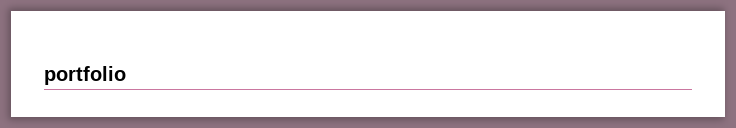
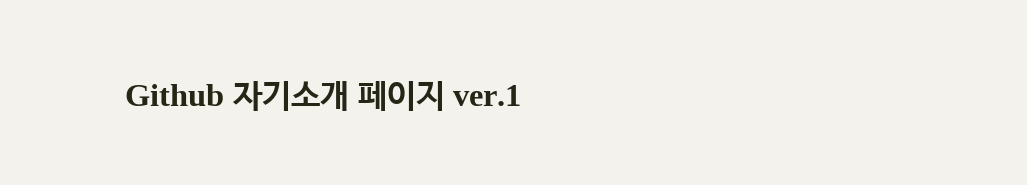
[44,66,126,85] portfolio -> [125,81,522,111] Github 자기소개 페이지 ver.1

